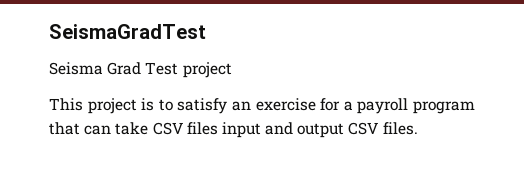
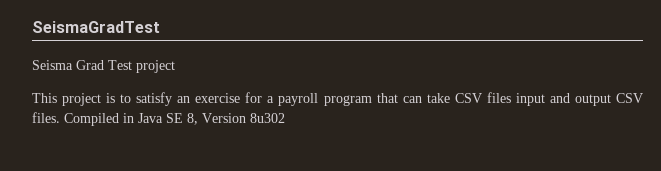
(418, 128) none -> [64,113,285,126] Compiled in Java SE 8, Version 8u302

